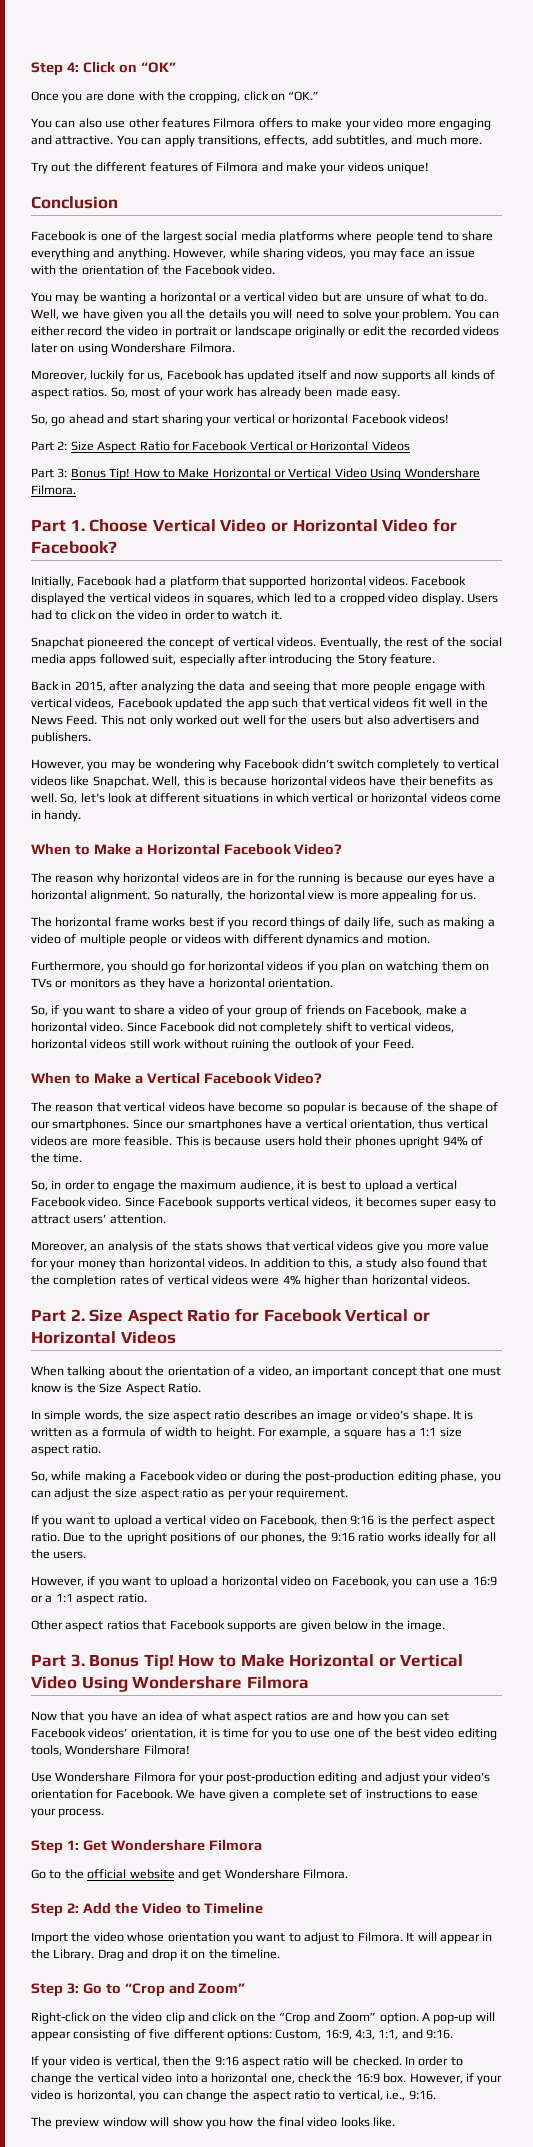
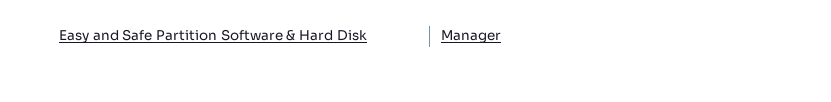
[31,61,176,76] [31,91,320,103] [31,118,491,130] [31,135,483,147] [31,162,430,174] [31,196,118,209] [31,231,493,243] [31,248,476,260] [31,265,276,275] [31,292,487,304] [31,309,499,321] [31,326,499,338] [31,343,235,355] [31,370,495,382] [31,387,401,399] [31,414,450,426] [31,441,410,453] [31,468,480,480] [31,485,76,495] [31,518,457,532] [31,541,117,554] [31,576,467,588] [31,593,498,605] [31,610,282,620] [31,637,502,649] [31,654,436,666] [31,681,485,693] [31,698,488,710] [31,715,480,727] [31,732,91,744] [31,759,500,771] [31,776,493,788] [31,793,501,804] [31,810,82,822] [31,843,343,855] [31,873,495,885] [31,890,477,902] [31,917,495,929] [31,934,430,946] [31,961,489,973] [31,978,333,990] [31,1005,467,1017] [31,1022,454,1034] [31,1039,414,1051] [31,1072,323,1084] [31,1102,499,1114] [31,1119,488,1131] [31,1136,483,1148] [31,1153,83,1163] [31,1180,458,1192] [31,1197,497,1209] [31,1214,166,1224] [31,1241,489,1253] [31,1258,488,1270] [31,1275,471,1287] [31,1308,430,1325] [31,1331,176,1344] [31,1366,501,1378] [31,1383,201,1395] [31,1410,474,1422] [31,1427,462,1439] [31,1444,102,1456] [31,1471,501,1483] [31,1488,349,1500] [31,1515,495,1527] [31,1532,496,1544] [31,1549,87,1559] [31,1576,497,1588] [31,1593,147,1605] [31,1620,446,1632] [31,1654,464,1670] [31,1676,309,1692] [31,1711,449,1723] [31,1728,497,1740] [31,1745,190,1756] [31,1772,490,1784] [31,1789,478,1801] [31,1808,105,1818] [31,1839,262,1854] [31,1869,348,1881] [31,1902,264,1917] [31,1932,493,1944] [31,1949,280,1961] [31,1982,246,1997] [31,2012,495,2024] [31,2029,454,2041] [31,2056,463,2068] [31,2073,503,2085] [31,2090,436,2102] [31,2117,396,2129] Step 4: Click on “OK” // Once you are done with the cropping, click on “OK.” // You can also use other features Filmora offers to make your video more engaging and attractive. You can apply transitions, effects, add subtitles, and much more. // Try out the different features of Filmora and make your videos unique! // Conclusion // Facebook is one of the largest social media platforms where people tend to share everything and anything. However, while sharing videos, you may face an issue with the orientation of the Facebook video. // You may be wanting a horizontal or a vertical video but are unsure of what to do. Well, we have given you all the details you will need to solve your problem. You can either record the video in portrait or landscape originally or edit the recorded videos later on using Wondershare Filmora. // Moreover, luckily for us, Facebook has updated itself and now supports all kinds of aspect ratios. So, most of your work has already been made easy. // So, go ahead and start sharing your vertical or horizontal Facebook videos! // Part 2: Size Aspect Ratio for Facebook Vertical or Horizontal Videos // Part 3: Bonus Tip! How to Make Horizontal or Vertical Video Using Wondershare Filmora. // Part 1. Choose Vertical Video or Horizontal Video for Facebook? // Initially, Facebook had a platform that supported horizontal videos. Facebook displayed the vertical videos in squares, which led to a cropped video display. Users had to click on the video in order to watch it. // Snapchat pioneered the concept of vertical videos. Eventually, the rest of the social media apps followed suit, especially after introducing the Story feature. // Back in 2015, after analyzing the data and seeing that more people engage with vertical videos, Facebook updated the app such that vertical videos fit well in the News Feed. This not only worked out well for the users but also advertisers and publishers. // However, you may be wondering why Facebook didn’t switch completely to vertical videos like Snapchat. Well, this is because horizontal videos have their benefits as well. So, let’s look at different situations in which vertical or horizontal videos come in handy. // When to Make a Horizontal Facebook Video? // The reason why horizontal videos are in for the running is because our eyes have a horizontal alignment. So naturally, the horizontal view is more appealing for us. // The horizontal frame works best if you record things of daily life, such as making a video of multiple people or videos with different dynamics and motion. // Furthermore, you should go for horizontal videos if you plan on watching them on TVs or monitors as they have a horizontal orientation. // So, if you want to share a video of your group of friends on Facebook, make a horizontal video. Since Facebook did not completely shift to vertical videos, horizontal videos still work without ruining the outlook of your Feed. // When to Make a Vertical Facebook Video? // The reason that vertical videos have become so popular is because of the shape of our smartphones. Since our smartphones have a vertical orientation, thus vertical videos are more feasible. This is because users hold their phones upright 94% of the time. // So, in order to engage the maximum audience, it is best to upload a vertical Facebook video. Since Facebook supports vertical videos, it becomes super easy to attract users’ attention. // Moreover, an analysis of the stats shows that vertical videos give you more value for your money than horizontal videos. In addition to this, a study also found that the completion rates of vertical videos were 4% higher than horizontal videos. // Part 2. Size Aspect Ratio for Facebook Vertical or Horizontal Videos // When talking about the orientation of a video, an important concept that one must know is the Size Aspect Ratio. // In simple words, the size aspect ratio describes an image or video’s shape. It is written as a formula of width to height. For example, a square has a 1:1 size aspect ratio. // So, while making a Facebook video or during the post-production editing phase, you can adjust the size aspect ratio as per your requirement. // If you want to upload a vertical video on Facebook, then 9:16 is the perfect aspect ratio. Due to the upright positions of our phones, the 9:16 ratio works ideally for all the users. // However, if you want to upload a horizontal video on Facebook, you can use a 16:9 or a 1:1 aspect ratio. // Other aspect ratios that Facebook supports are given below in the image. // Part 3. Bonus Tip! How to Make Horizontal or Vertical Video Using Wondershare Filmora // Now that you have an idea of what aspect ratios are and how you can set Facebook videos’ orientation, it is time for you to use one of the best video editing tools, Wondershare Filmora! // Use Wondershare Filmora for your post-production editing and adjust your video’s orientation for Facebook. We have given a complete set of instructions to ease your process. // Step 1: Get Wondershare Filmora // Go to the official website and get Wondershare Filmora. // Step 2: Add the Video to Timeline // Import the video whose orientation you want to adjust to Filmora. It will appear in the Library. Drag and drop it on the timeline. // Step 3: Go to “Crop and Zoom” // Right-click on the video clip and click on the “Crop and Zoom” option. A pop-up will appear consisting of five different options: Custom, 16:9, 4:3, 1:1, and 9:16. // If your video is vertical, then the 9:16 aspect ratio will be checked. In order to change the vertical video into a horizontal one, check the 16:9 box. However, if your video is horizontal, you can change the aspect ratio to vertical, i.e., 9:16. // The preview window will show you how the final video looks like. -> [59,29,501,43] Easy and Safe Partition Software & Hard Disk Manager

